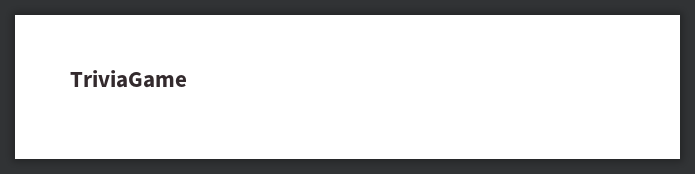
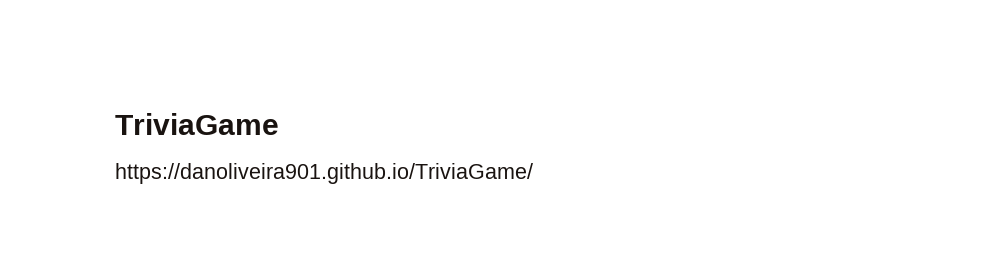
(187, 79) none -> [115,163,533,184] // https://danoliveira901.github.io/TriviaGame/

